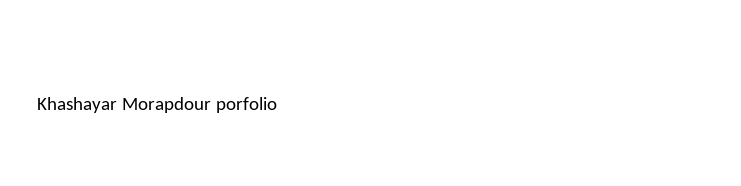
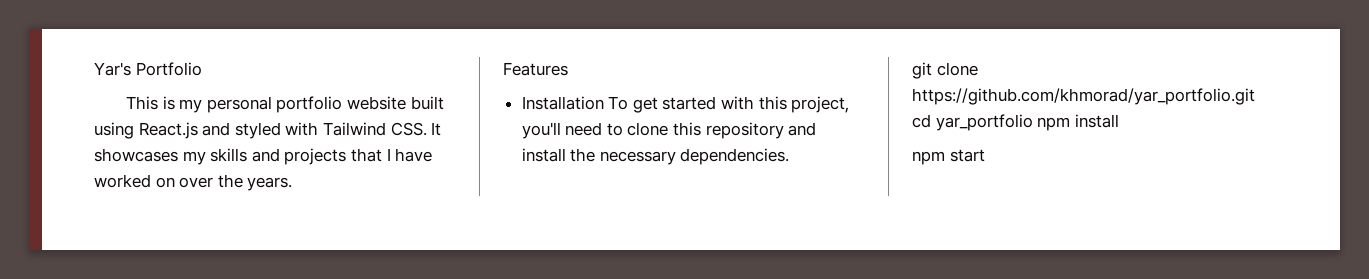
[37,97,277,113] Khashayar Morapdour porfolio -> [94,62,202,76] [126,96,444,113] [94,122,442,139] [94,148,433,165] [94,174,293,191] [503,62,568,76] [521,96,850,113] [521,122,817,139] [521,148,790,165] [912,62,978,79] [912,88,1255,105] [912,114,1119,131] [912,149,985,165] Yar's Portfolio // This is my personal portfolio website built using React.js and styled with Tailwind CSS. It showcases my skills and projects that I have worked on over the years. // Features // Installation To get started with this project, you'll need to clone this repository and install the necessary dependencies. // git clone https://github.com/khmorad/yar_portfolio.git cd yar_portfolio npm install // npm start

